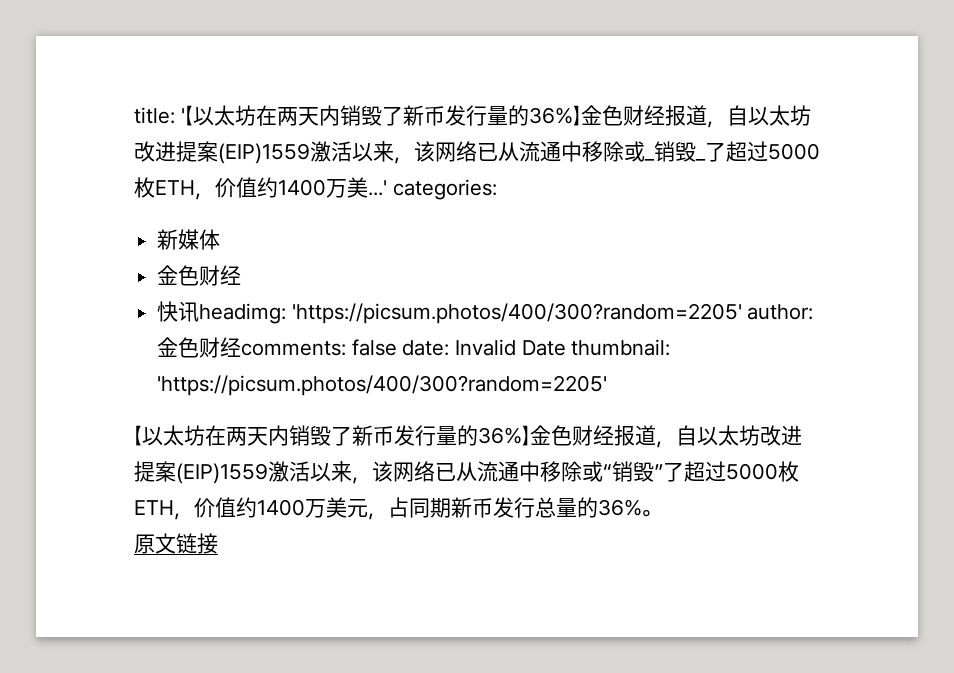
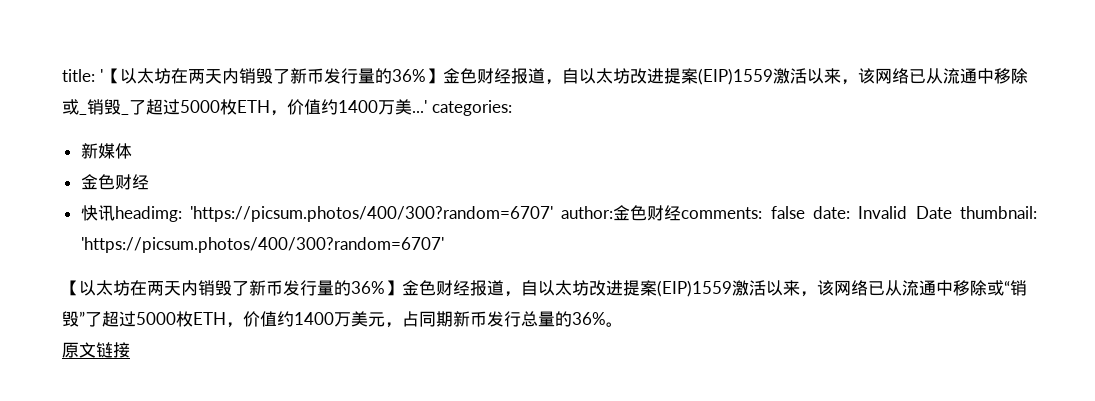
[291,303,742,324] 'https://picsum.photos/400/300?random=2205' -> [190,206,554,222] 'https://picsum.photos/400/300?random=6707'
[157,375,608,396] 'https://picsum.photos/400/300?random=2205' -> [80,237,444,253] 'https://picsum.photos/400/300?random=6707'

